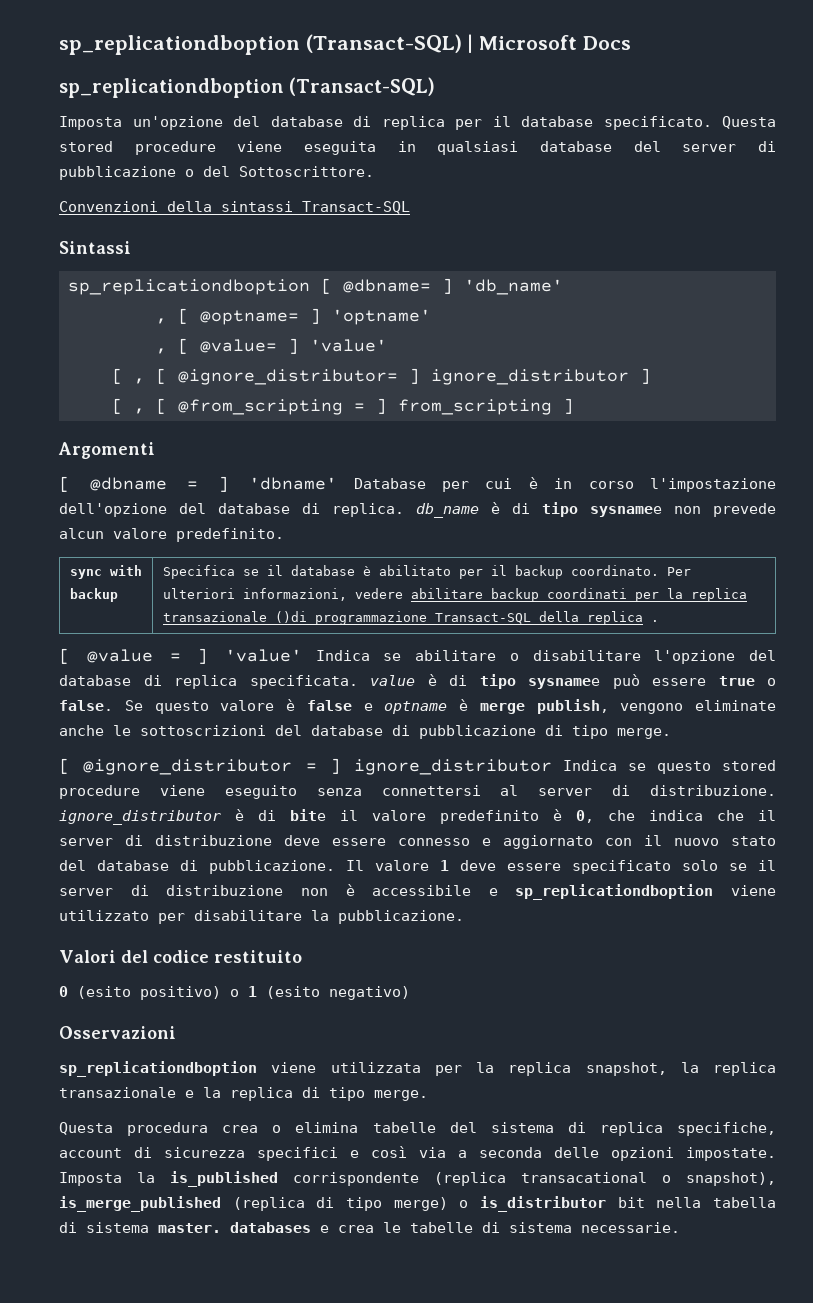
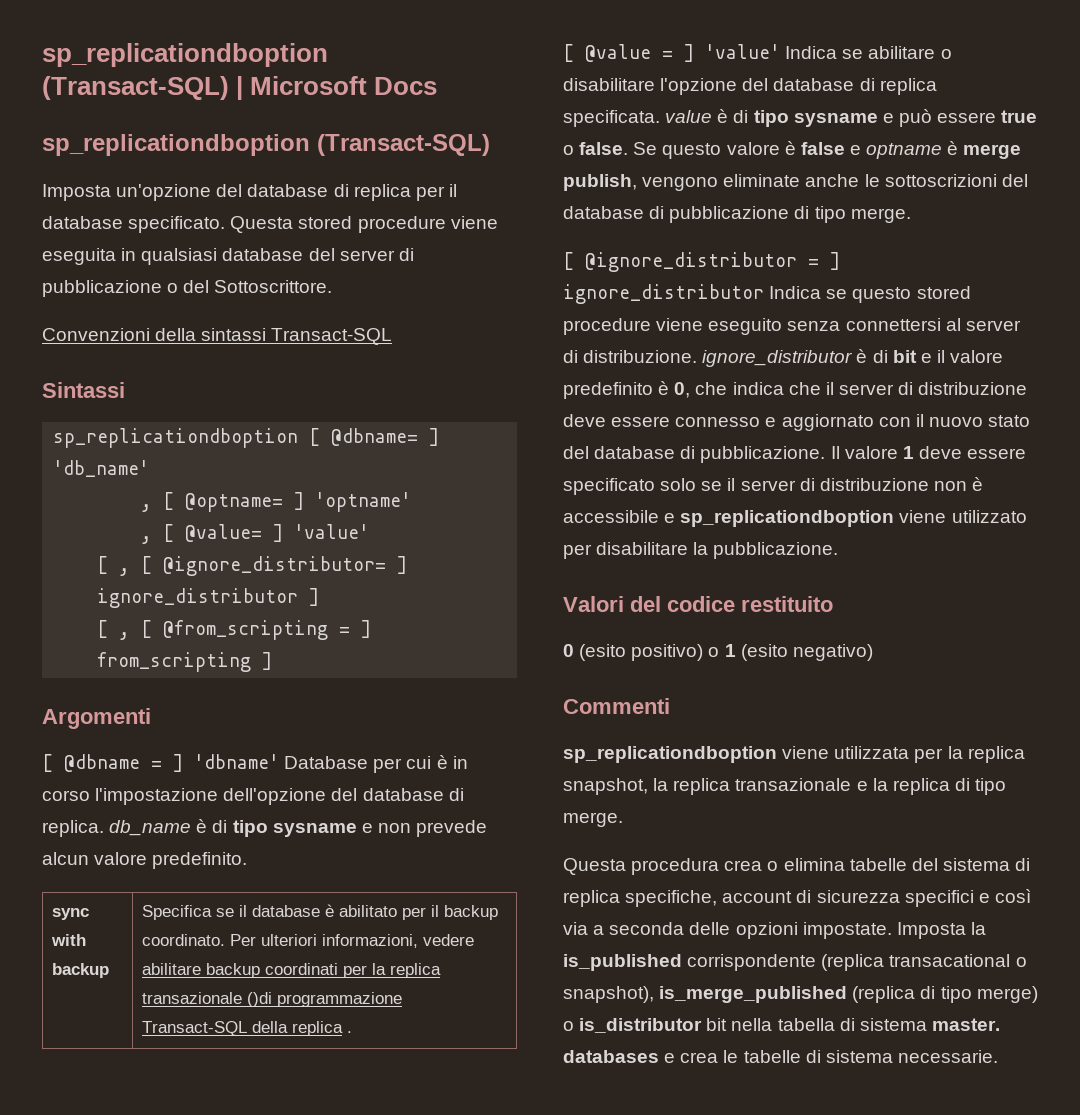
[590,506,662,517] sysnamee -> [272,823,373,837] sysname e
[528,678,600,689] sysnamee -> [793,113,894,127] sysname e
[290,809,326,821] bite -> [892,350,932,363] bit e
[59,1026,176,1039] Osservazioni -> [563,698,670,714] Commenti

